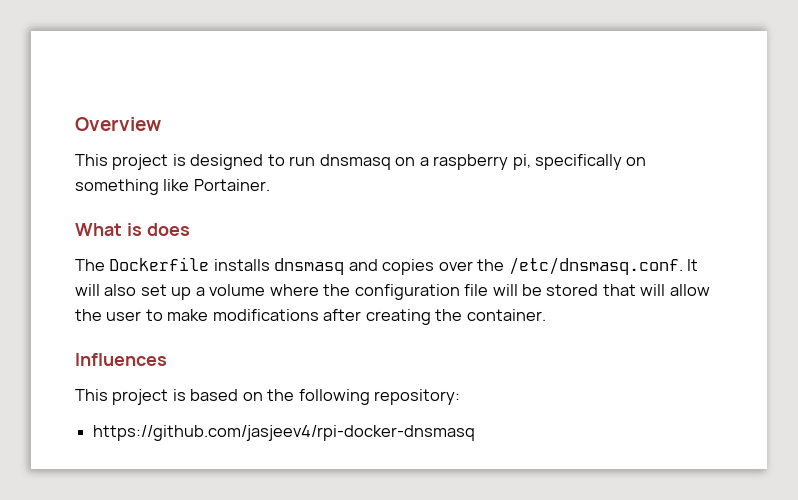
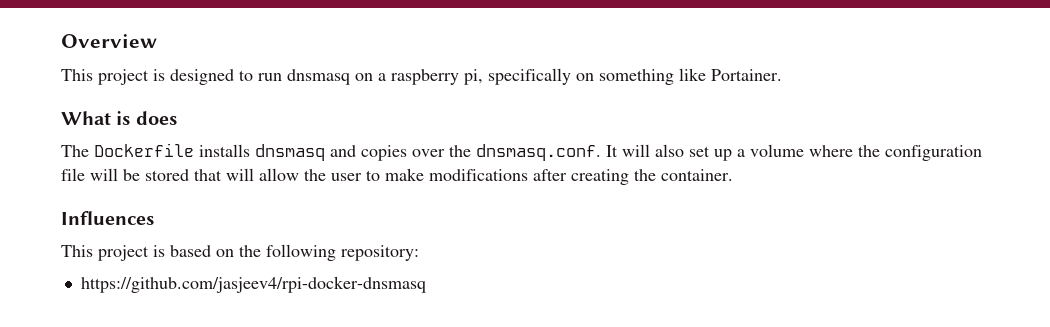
[508,257,683,275] /etc/dnsmasq.conf. -> [476,144,601,161] dnsmasq.conf.

